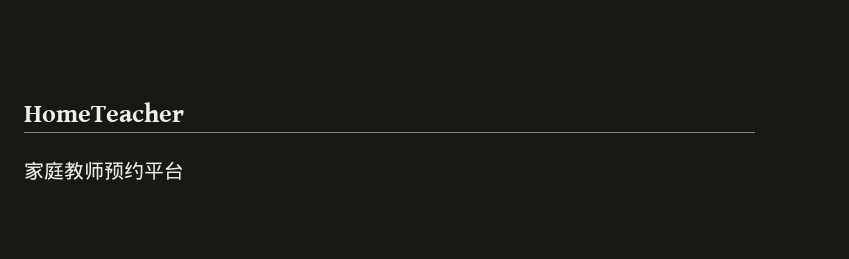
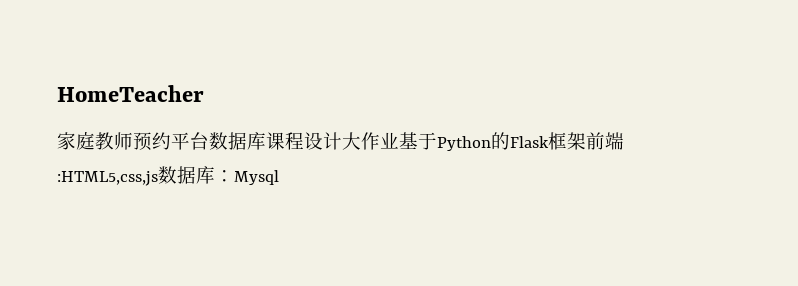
(184, 170) none -> [209,132,624,151] [57,166,279,186] 数据库课程设计大作业基于Python的Flask框架前端:HTML5,css,js数据库：Mysql

